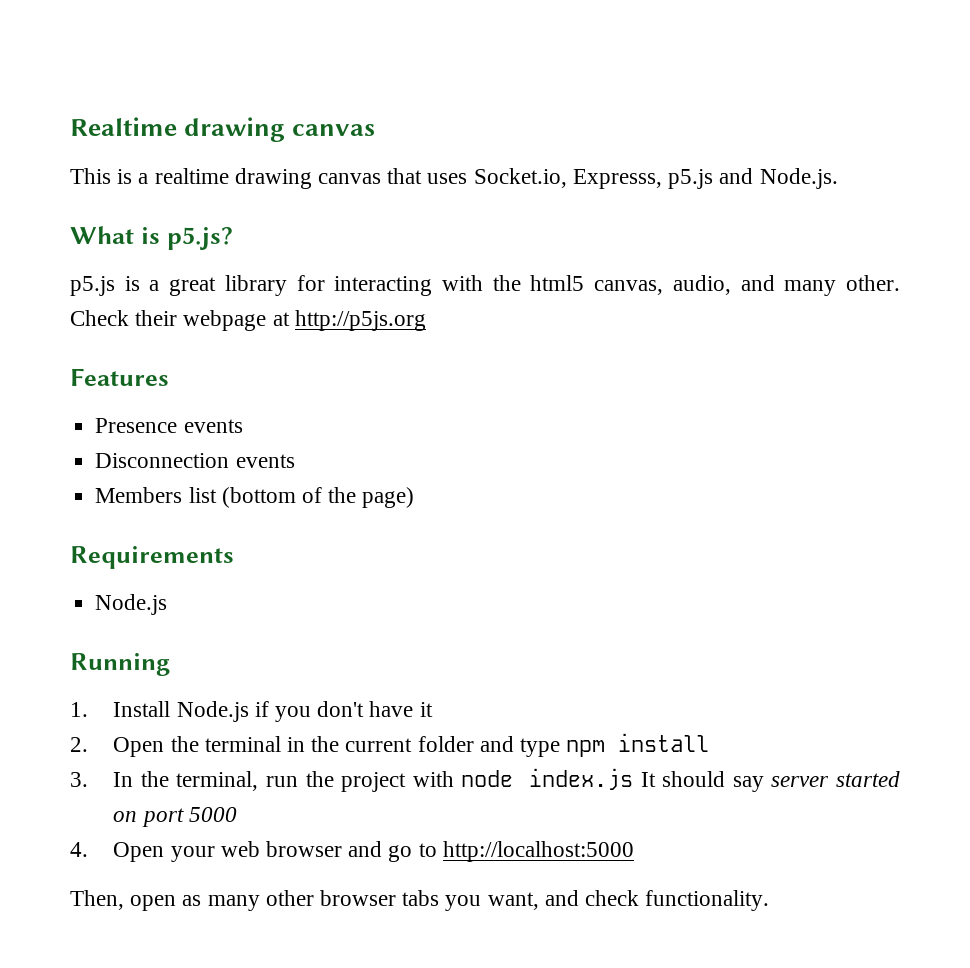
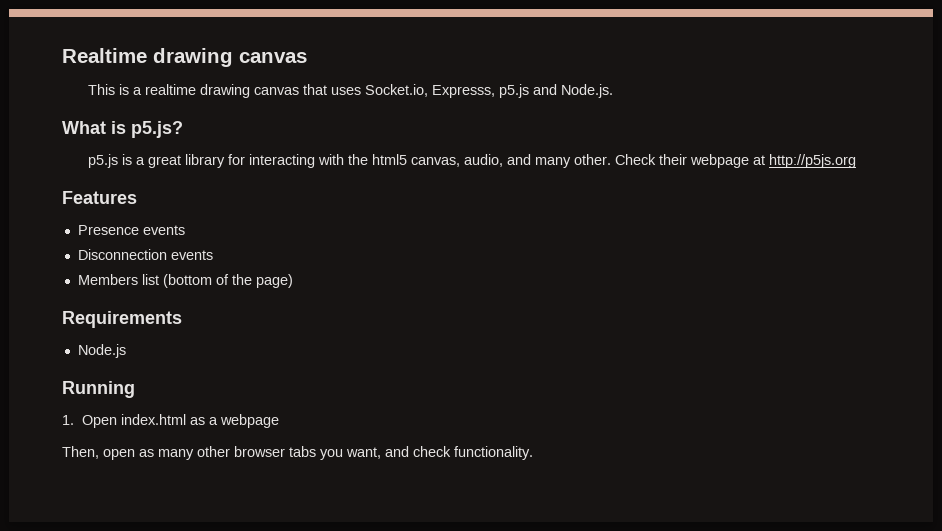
[113,701,433,722] [70,733,710,757] [70,768,900,792] [113,807,237,827] [70,841,634,862] Install Node.js if you don't have it // 2. Open the terminal in the current folder and type npm install // 3. In the terminal, run the project with node index.js It should say server started on port 5000 // 4. Open your web browser and go to http://localhost:5000 -> [82,414,280,428] Open index.html as a webpage

